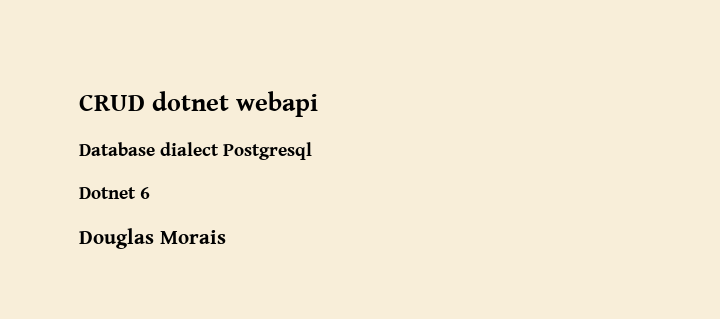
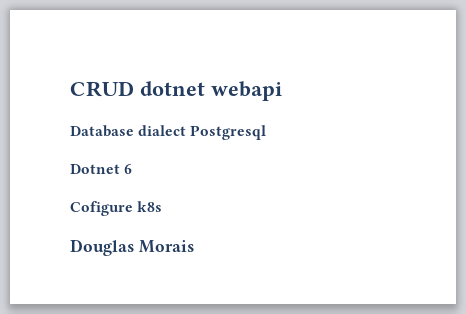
(150, 193) none -> [70,201,163,216] // Cofigure k8s

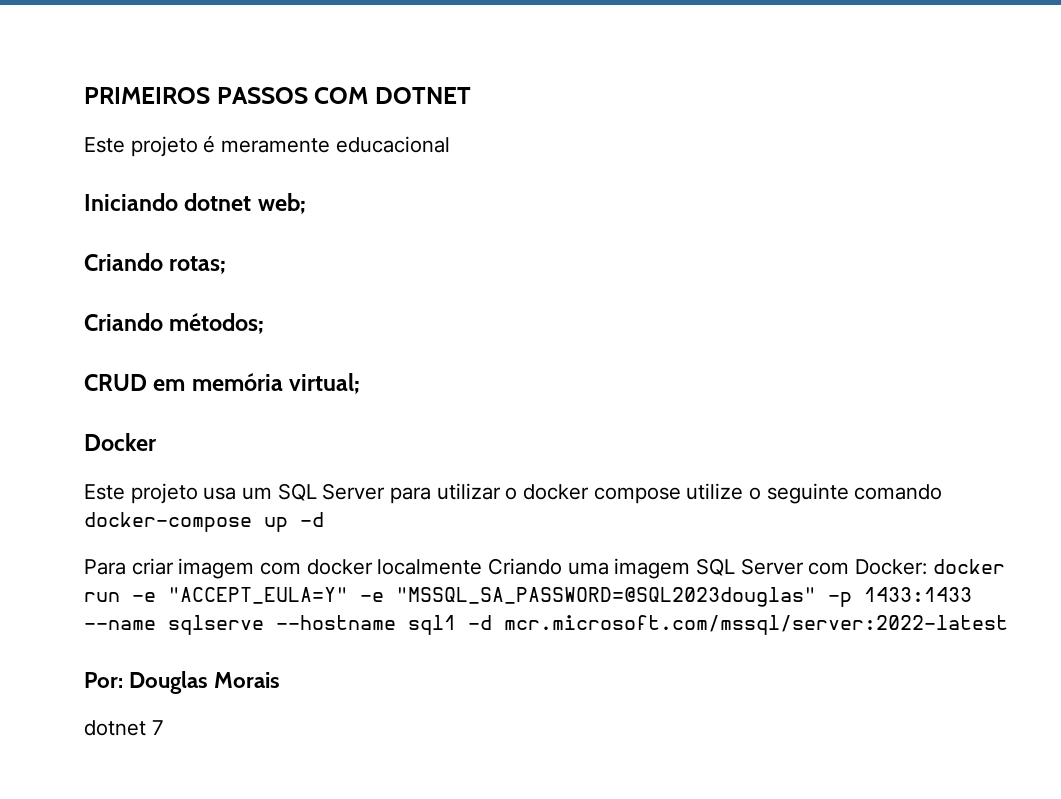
[70,81,282,101] [70,125,267,140] [70,164,133,174] [70,201,163,216] CRUD dotnet webapi // Database dialect Postgresql // Dotnet 6 // Cofigure k8s // -> [84,87,471,104] [84,135,450,157] [84,193,306,214] [84,253,227,274] [84,313,265,334] [84,373,361,394] [84,433,157,451] [84,483,943,504] [84,512,324,532] [84,558,1005,579] [84,587,972,607] [84,615,1008,635] [84,672,123,688] PRIMEIROS PASSOS COM DOTNET // Este projeto é meramente educacional // Iniciando dotnet web; // Criando rotas; // Criando métodos; // CRUD em memória virtual; // Docker // Este projeto usa um SQL Server para utilizar o docker compose utilize o seguinte comando docker-compose up -d // Para criar imagem com docker localmente Criando uma imagem SQL Server com Docker: docker run -e "ACCEPT_EULA=Y" -e "MSSQL_SA_PASSWORD=@SQL2023douglas" -p 1433:1433 --name sqlserve --hostname sql1 -d mcr.microsoft.com/mssql/server:2022-latest // Por:
(194, 246) none -> [84,720,164,736] // dotnet 7

